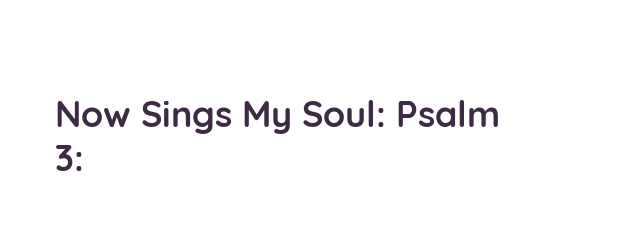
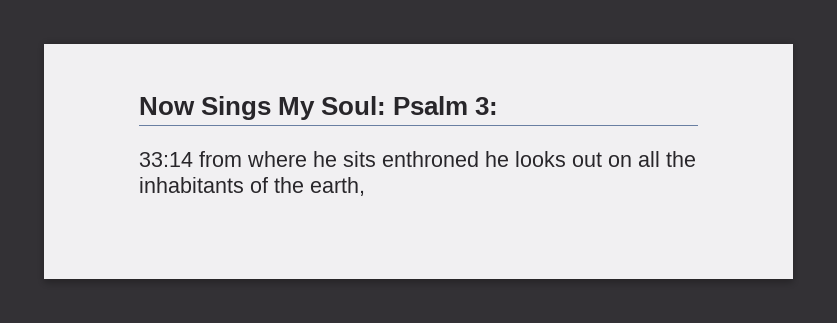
(84, 158) none -> [139,151,696,167] [139,177,365,196] // 33:14 from where he sits enthroned he looks out on all the inhabitants of the earth,

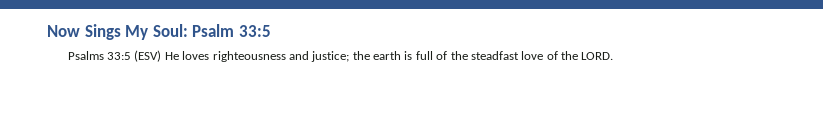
[475,97,499,115] [139,151,696,167] [139,177,365,196] 3: // 33:14 from where he sits enthroned he looks out on all the inhabitants of the earth, -> [238,25,271,37] [67,50,614,62] 33:5 // Psalms 33:5 (ESV) He loves righteousness and justice; the earth is full of the steadfast love of the LORD.

